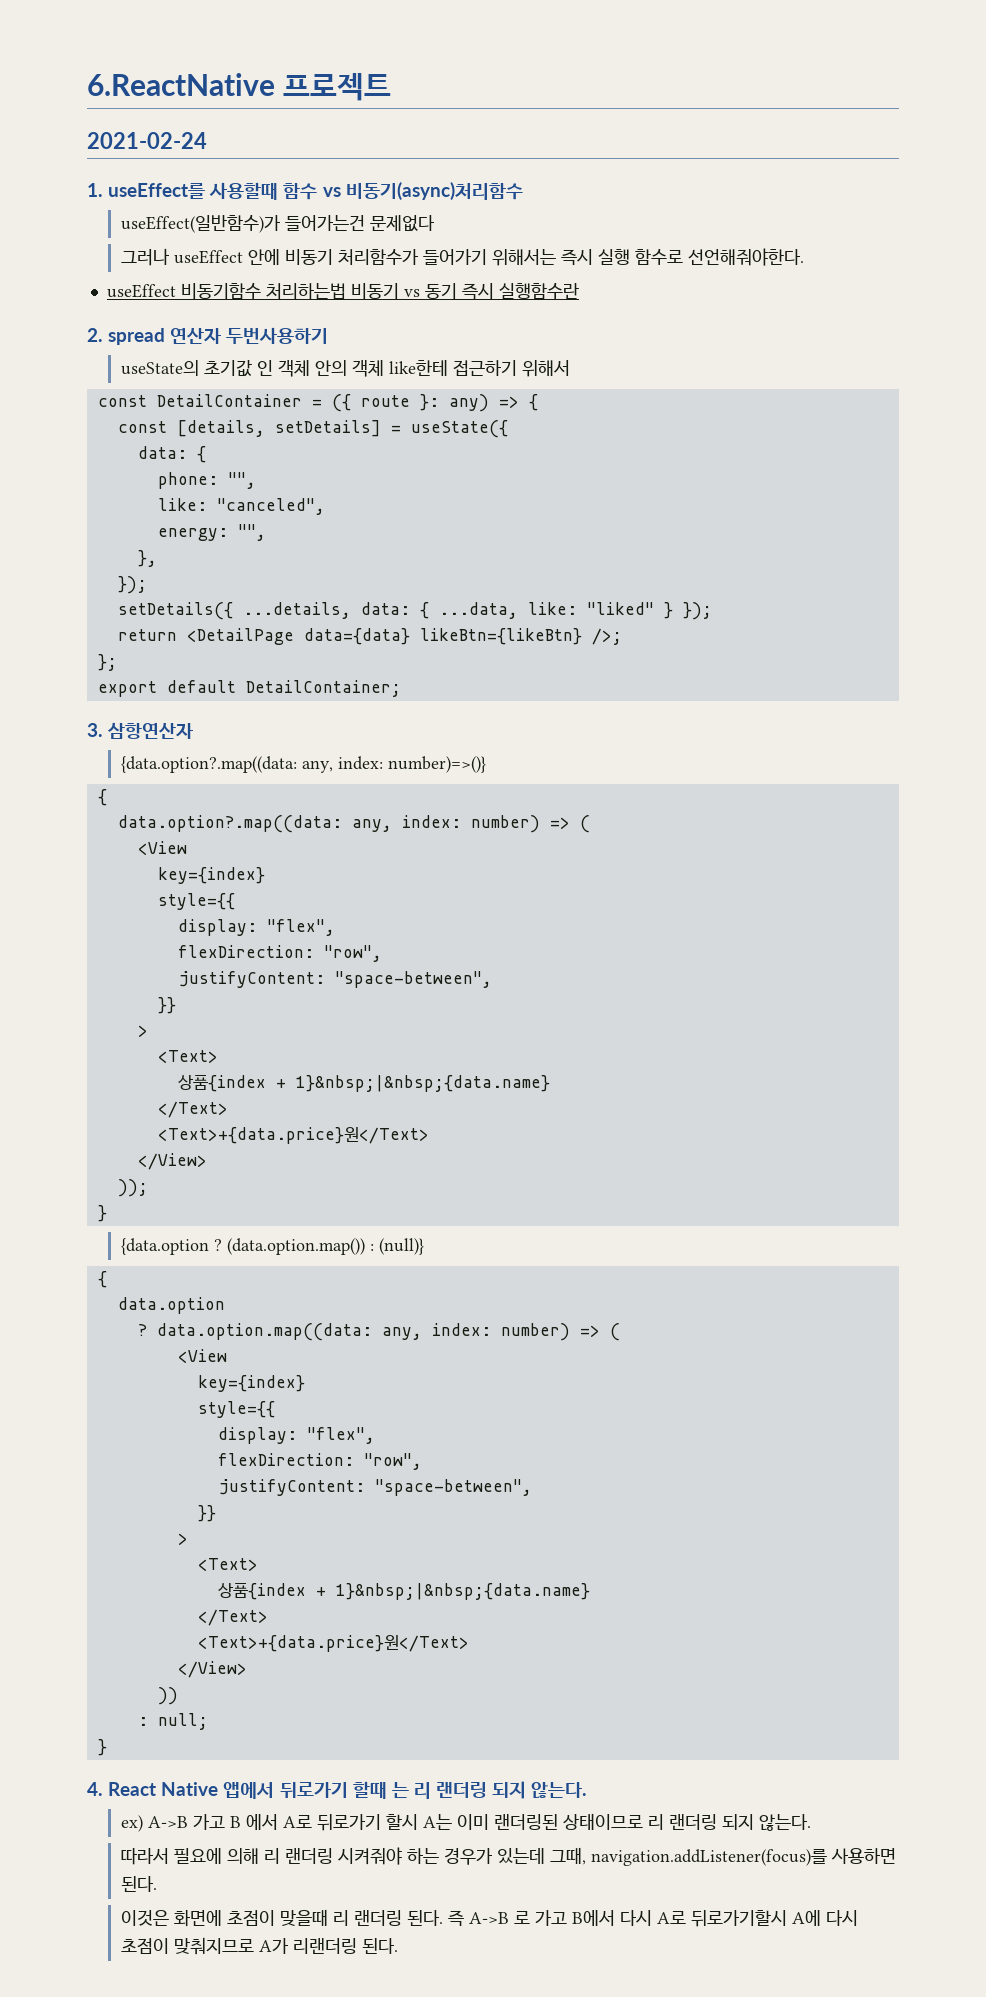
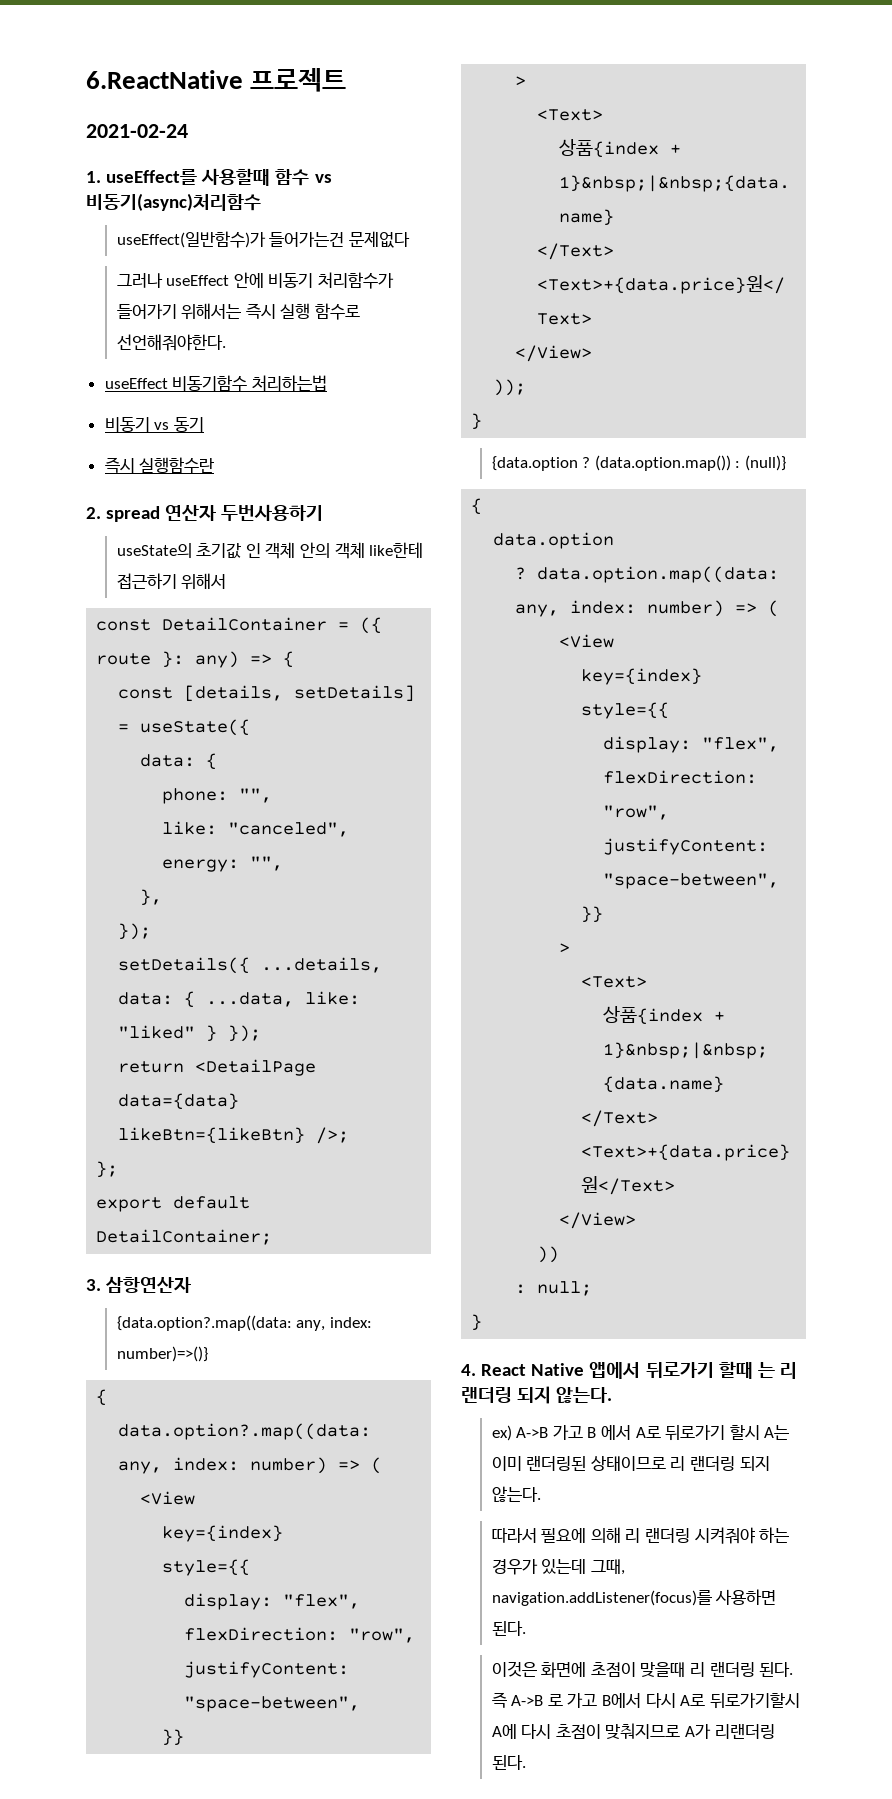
(346, 291) none -> (327, 383) //
(457, 291) none -> (204, 424) //

